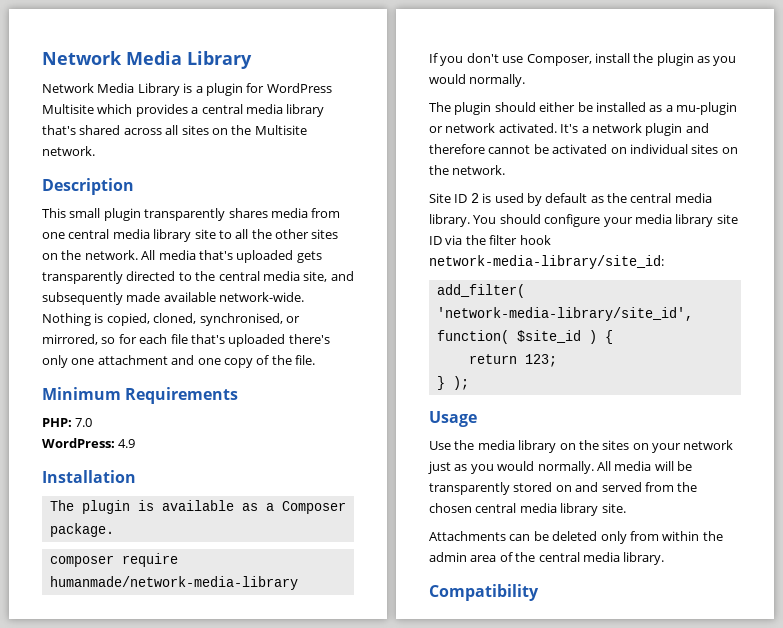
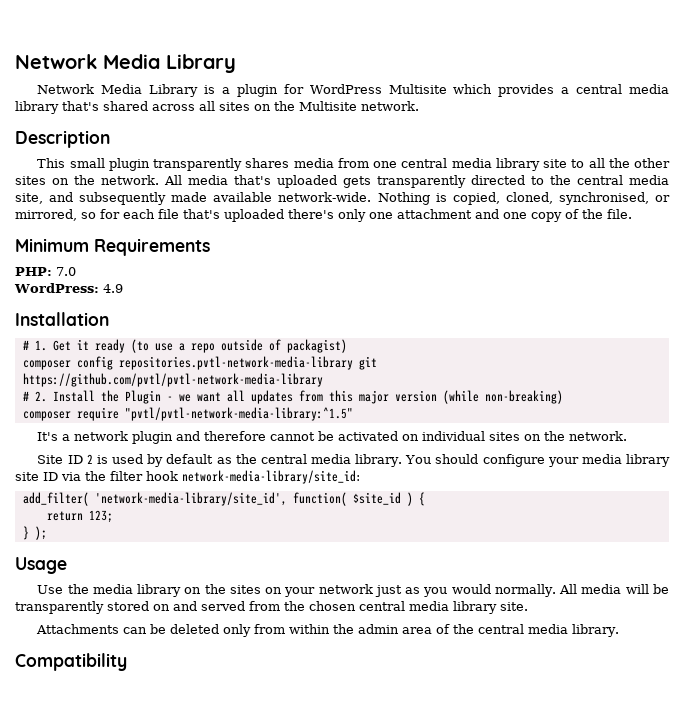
[49,500,346,514] [49,523,114,537] [49,553,178,567] [49,576,298,590] [429,53,737,66] [429,74,526,87] [429,102,737,115] [429,123,557,133] The plugin is available as a Composer package. // composer require humanmade/network-media-library // If you don't use Composer, install the plugin as you would normally. // The plugin should either be installed as a mu-plugin or network activated. -> [22,339,347,353] [22,356,377,370] [22,373,323,387] [22,390,563,404] [22,407,353,421] # 1. Get it ready (to use a repo outside of packagist) // composer config repositories.pvtl-network-media-library git https://github.com/pvtl/pvtl-network-media-library // # 2. Install the Plugin - we want all updates from this major version (while non-breaking) // composer require "pvtl/pvtl-network-media-library:^1.5" //

